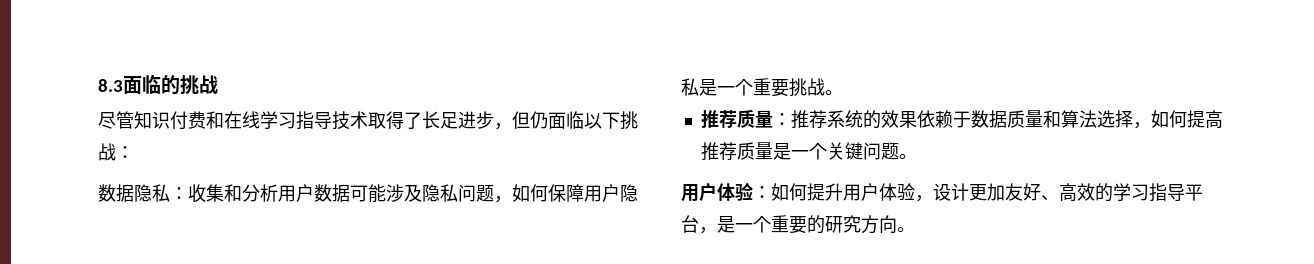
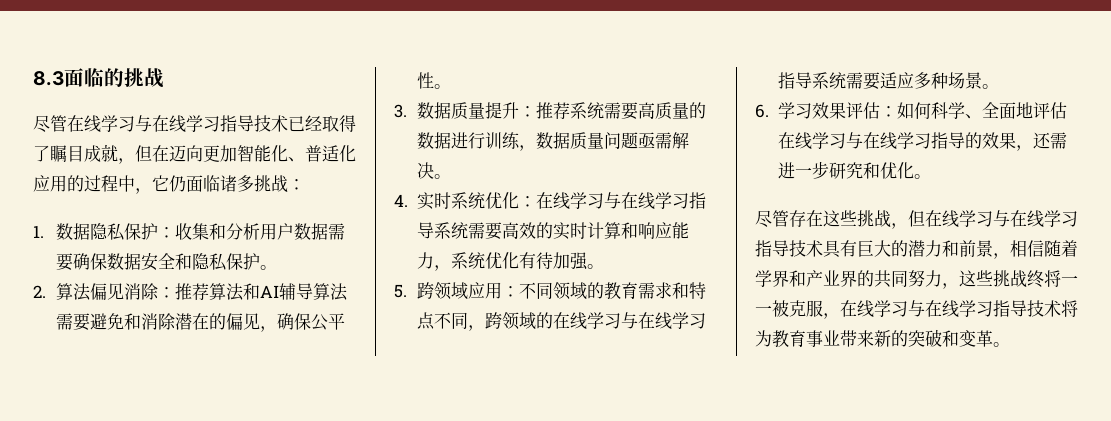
[134,111,620,130] 知识付费和在线学习指导技术取得了长足进步，但仍面临以下 -> [67,115,356,133] [33,144,356,164] [33,175,254,194] 在线学习与在线学习指导技术已经取得了瞩目成就，但在迈向更加智能化、普适化应用的过程中，它仍面临诸多
(134, 152) none -> [33,225,44,238] 1.
(170, 193) none -> [123,223,158,240] 保护
[350,184,638,203] [681,78,843,97] [700,109,1223,129] [700,142,917,161] [681,182,1203,202] [681,215,897,234] 可能涉及隐私问题，如何保障用户隐私是一个重要挑战。 // 推荐质量：推荐系统的效果依赖于数据质量和算法选择，如何提高推荐质量是一个关键问题。 // 用户体验：如何提升用户体验，设计更加友好、高效的学习指导平台，是一个重要的研究方向 -> [327,223,345,240] [55,253,277,271] [33,283,348,301] [55,313,345,332] [416,72,451,89] [394,102,706,120] [416,132,689,151] [416,162,451,179] [394,192,706,210] [416,222,689,240] [416,252,604,271] [394,282,706,300] [416,312,706,331] [777,72,999,90] [755,102,1067,119] [777,132,1067,151] [777,161,931,179] [755,210,1078,229] [755,240,1078,259] [755,270,1078,289] [755,300,1078,319] [755,329,993,348] 需要确保数据安全和隐私保护。 // 2.算法偏见消除：推荐算法和AI辅导算法需要避免和消除潜在的偏见，确保公平性。 // 3.数据质量提升：推荐系统需要高质量的数据进行训练，数据质量问题亟需解决。 // 4.实时系统优化：在线学习与在线学习指导系统需要高效的实时计算和响应能力，系统优化有待加强。 // 5.跨领域应用：不同领域的教育需求和特点不同，跨领域的在线学习与在线学习指导系统需要适应多种场景。 // 6.学习效果评估：如何科学、全面地评估在线学习与在线学习指导的效果，还需进一步研究和优化。 // 尽管存在这些挑战，但在线学习与在线学习指导技术具有巨大的潜力和前景，相信随着学界和产业界的共同努力，这些挑战终将一一被克服，在线学习与在线学习指导技术将为教育事业带来新的突破和变革

